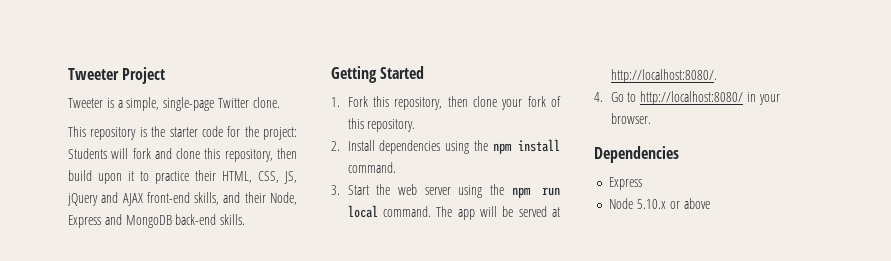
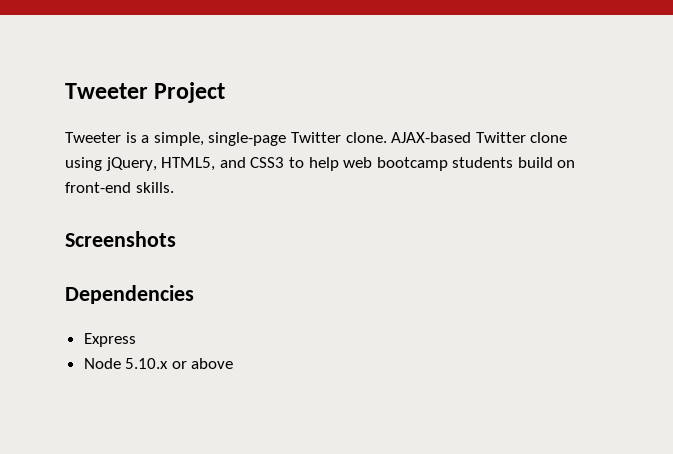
[68,126,297,140] [68,148,297,162] [68,170,297,184] [67,192,297,206] [68,214,246,228] [331,66,425,83] [331,96,561,110] [347,118,416,132] [331,139,560,154] [347,162,396,173] [331,184,560,198] [347,205,560,220] [610,69,717,83] [594,91,780,105] [610,113,651,124] // This repository is the starter code for the project: Students will fork and clone this repository, then build upon it to practice their HTML, CSS, JS, jQuery and AJAX front-end skills, and their Node, Express and MongoDB back-end skills. // Getting Started // 1. Fork this repository, then clone your fork of this repository. // 2. Install dependencies using the npm install command. // 3. Start the web server using the npm run local command. The app will be served at http://localhost:8080/. // 4. Go to http://localhost:8080/ in your browser. -> [391,132,568,143] [65,157,576,171] [65,182,174,193] [65,231,176,247] AJAX-based Twitter clone using jQuery, HTML5, and CSS3 to help web bootcamp students build on front-end skills. // Screenshots

